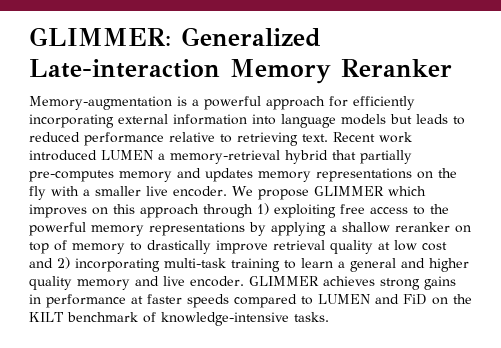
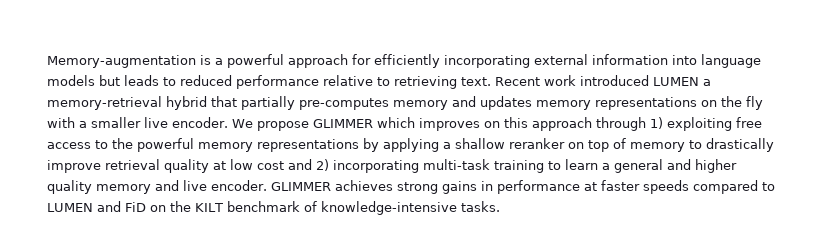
[29,27,321,47] [29,59,452,84] GLIMMER: Generalized Late-interaction Memory Reranker // -> (47, 61) none

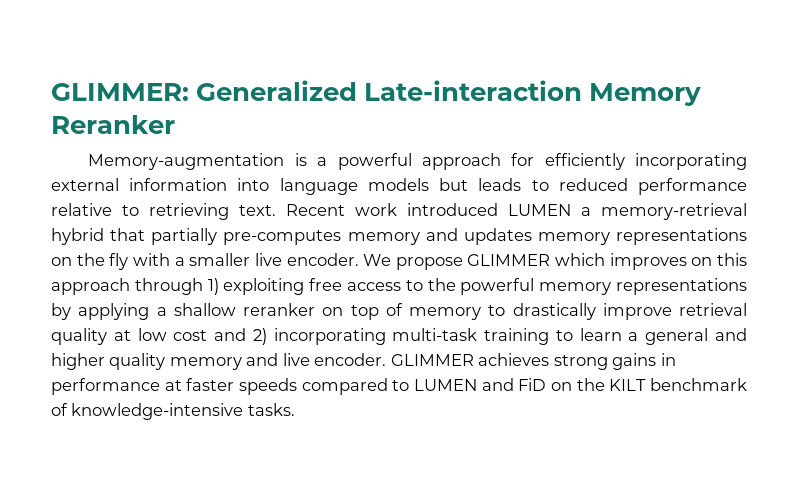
(47, 61) none -> [51,80,702,106] [51,115,175,134] GLIMMER: Generalized Late-interaction Memory Reranker //

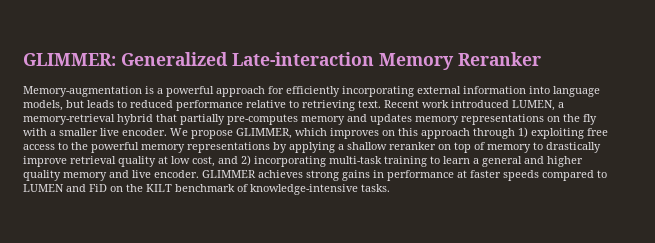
[367,178,429,191] models -> [23,100,63,111] models,
[508,204,571,216] LUMEN -> [512,100,555,111] LUMEN,
[467,254,551,266] GLIMMER -> [236,128,292,139] GLIMMER,
[173,330,208,341] cost -> [192,156,215,167] cost,

